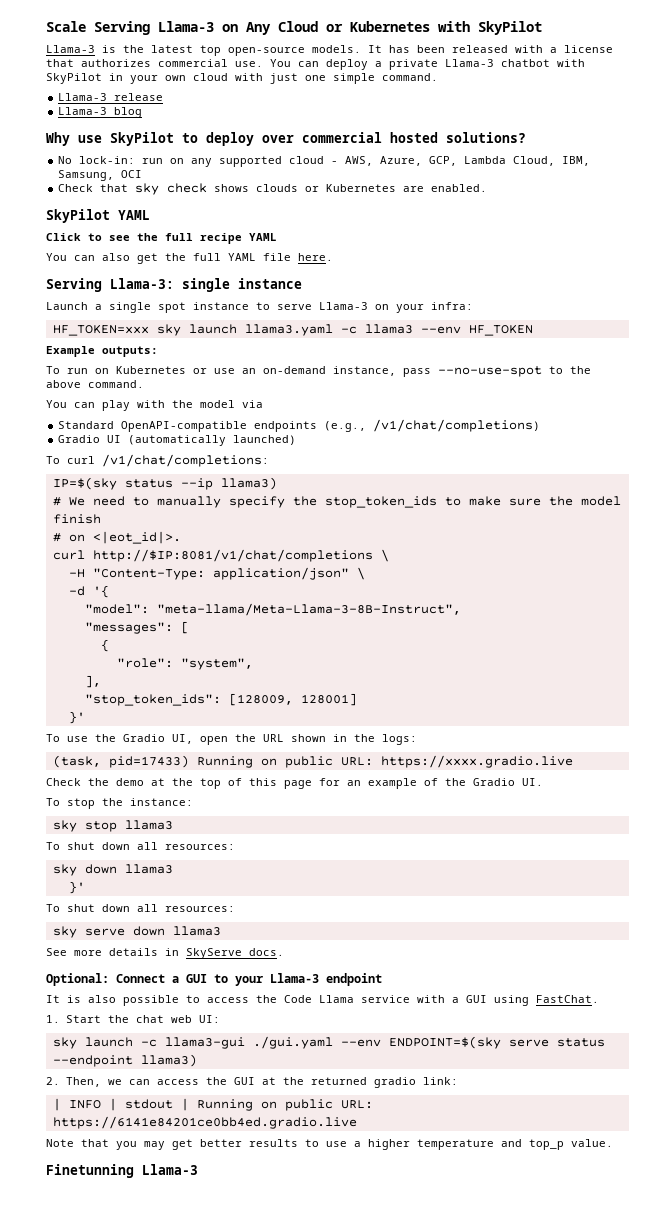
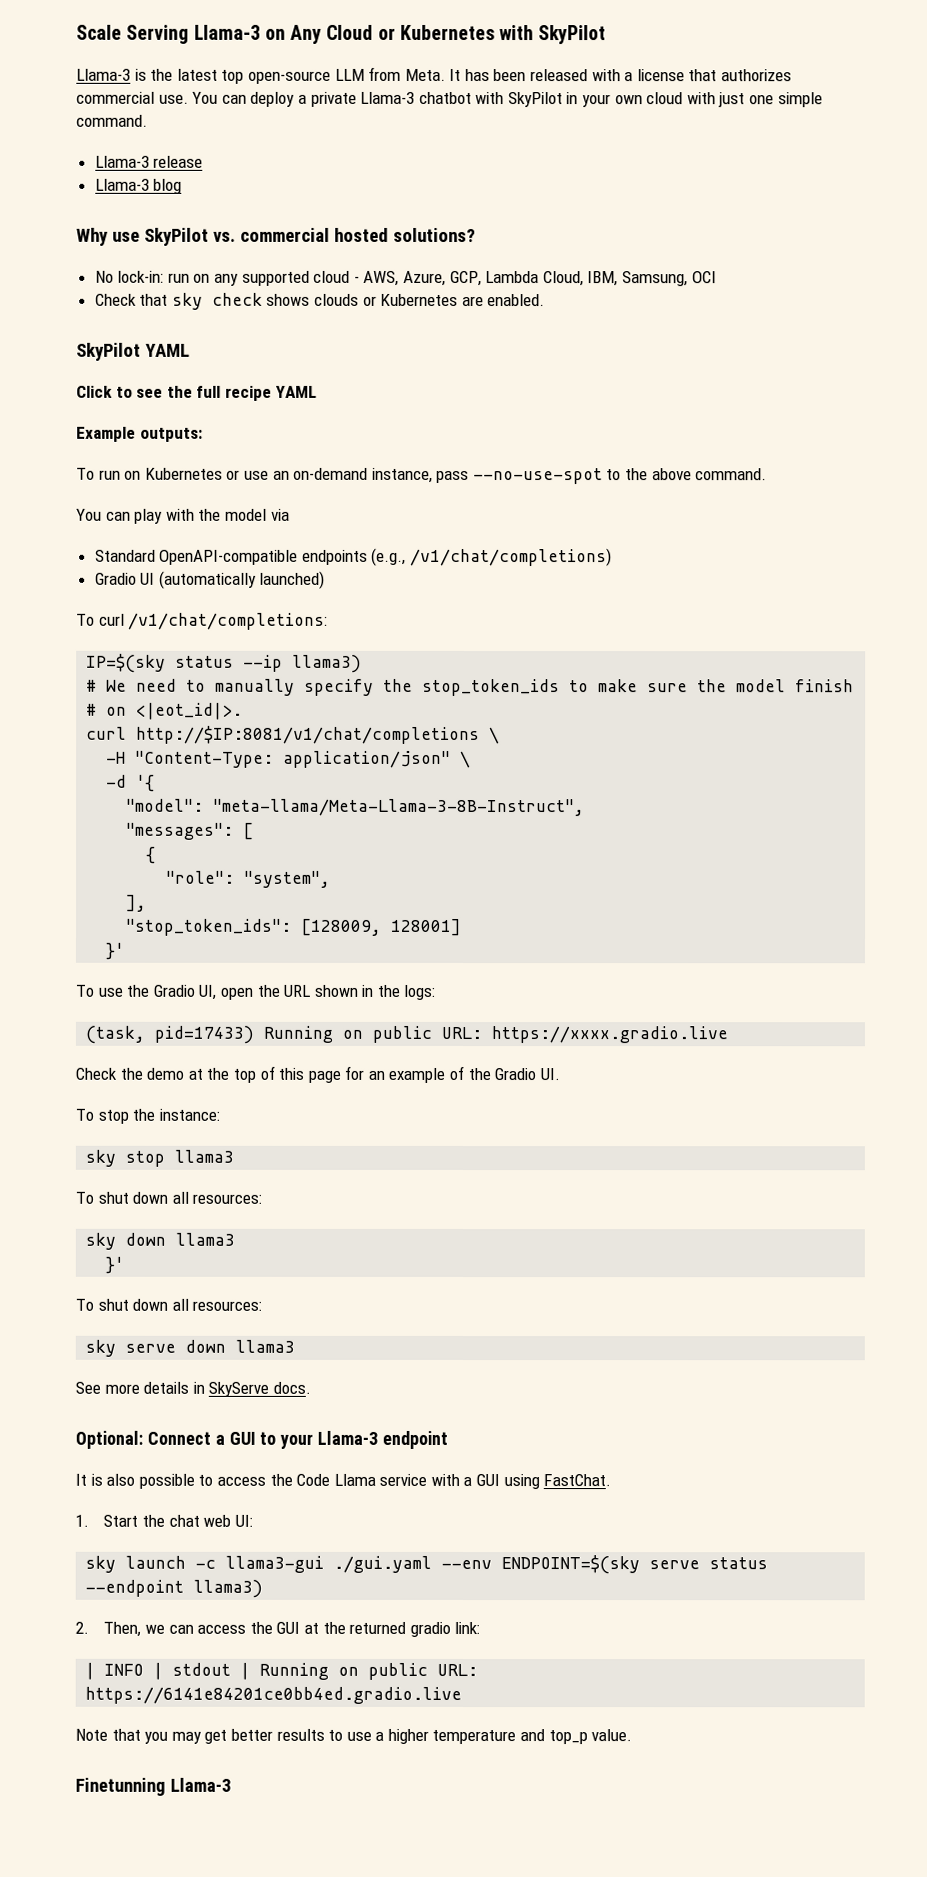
[312,45,361,53] models. -> [334,66,446,81] LLM from Meta.
[182,132,294,146] to deploy over -> [212,231,236,242] vs.
[46,253,333,264] [46,278,302,292] [46,302,473,313] [52,324,533,336] // You can also get the full YAML file here. // Serving Llama-3: single instance // Launch a single spot instance to serve Llama-3 on your infra: // HF_TOKEN=xxx sky launch llama3.yaml -c llama3 --env HF_TOKEN -> (317, 391) none

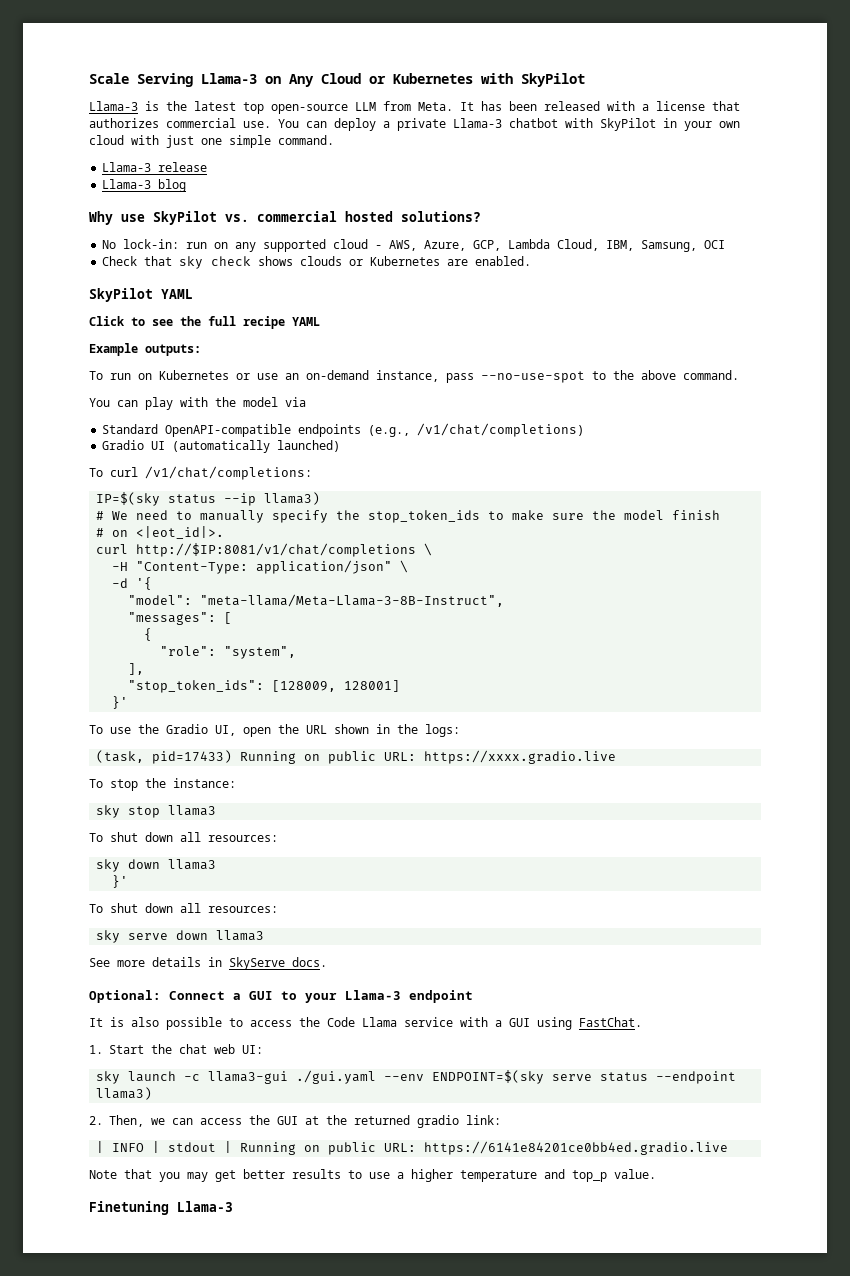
[75,1065,560,1083] // Check the demo at the top of this page for an example of the Gradio UI. -> (617, 757) none
[75,1777,166,1796] Finetunning -> [89,1201,169,1215] Finetuning

